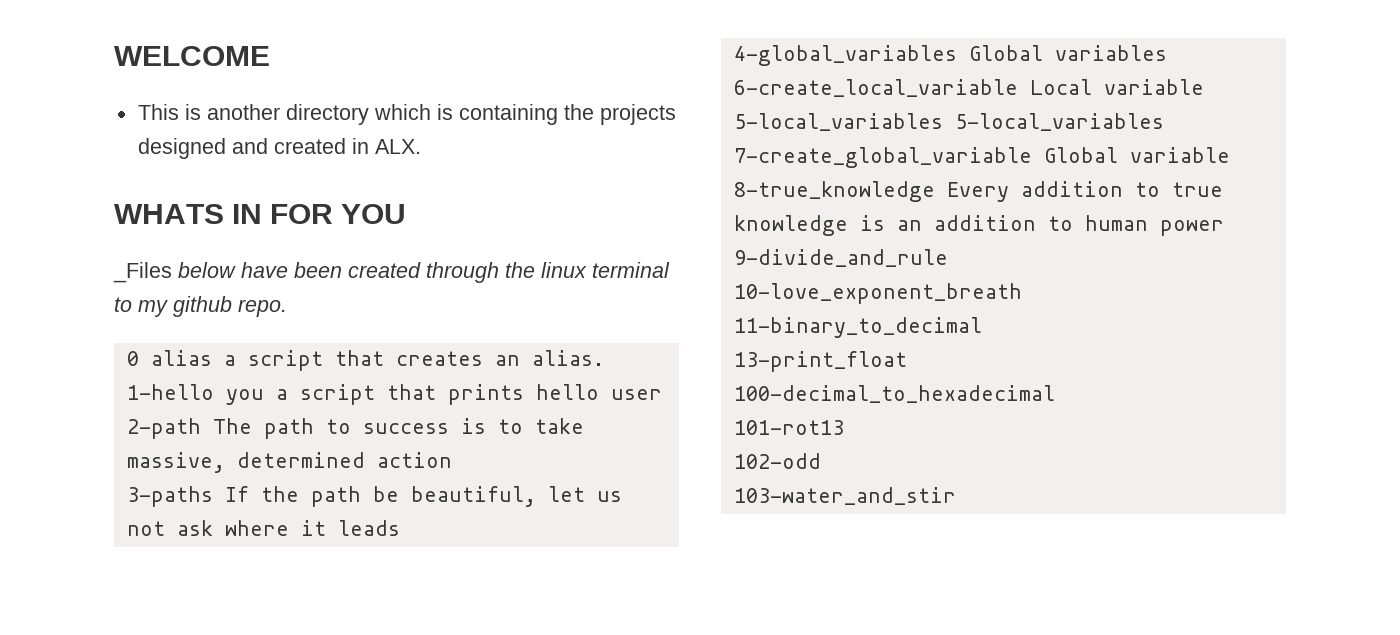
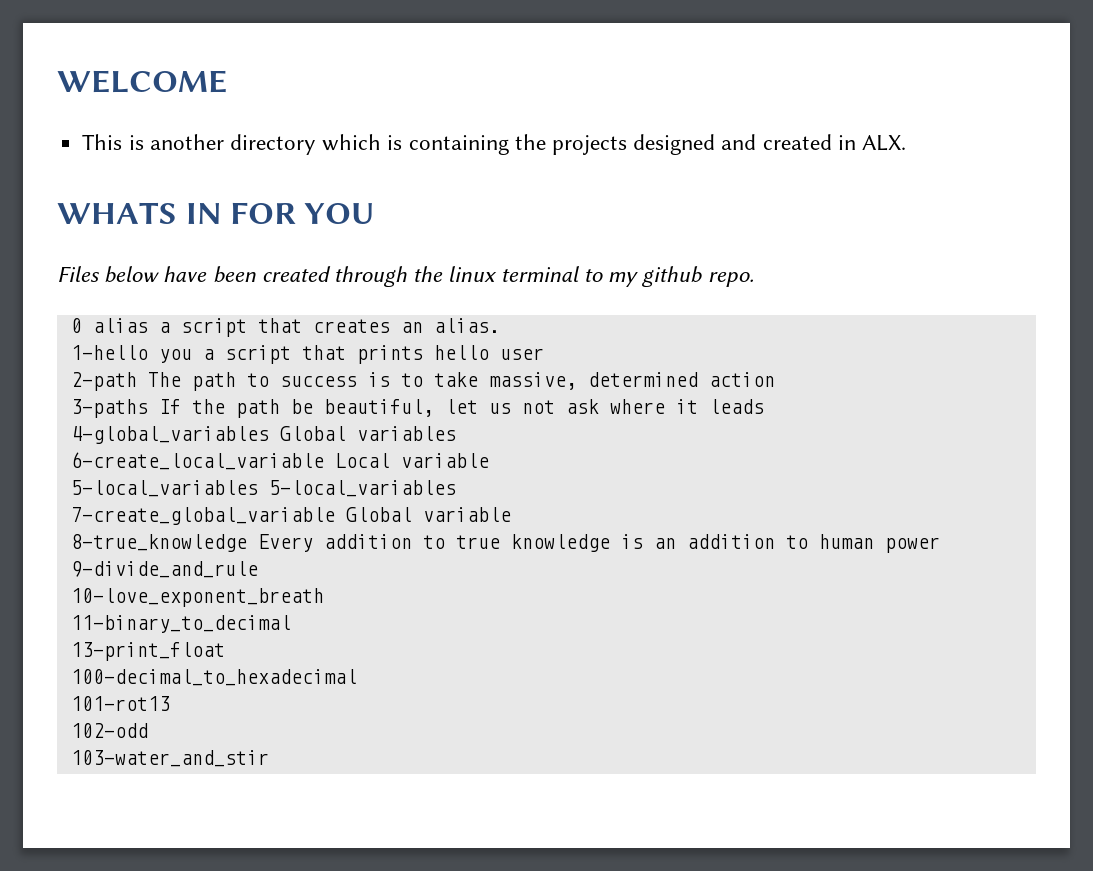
[113,262,172,283] _Files -> [57,266,100,282] Files

